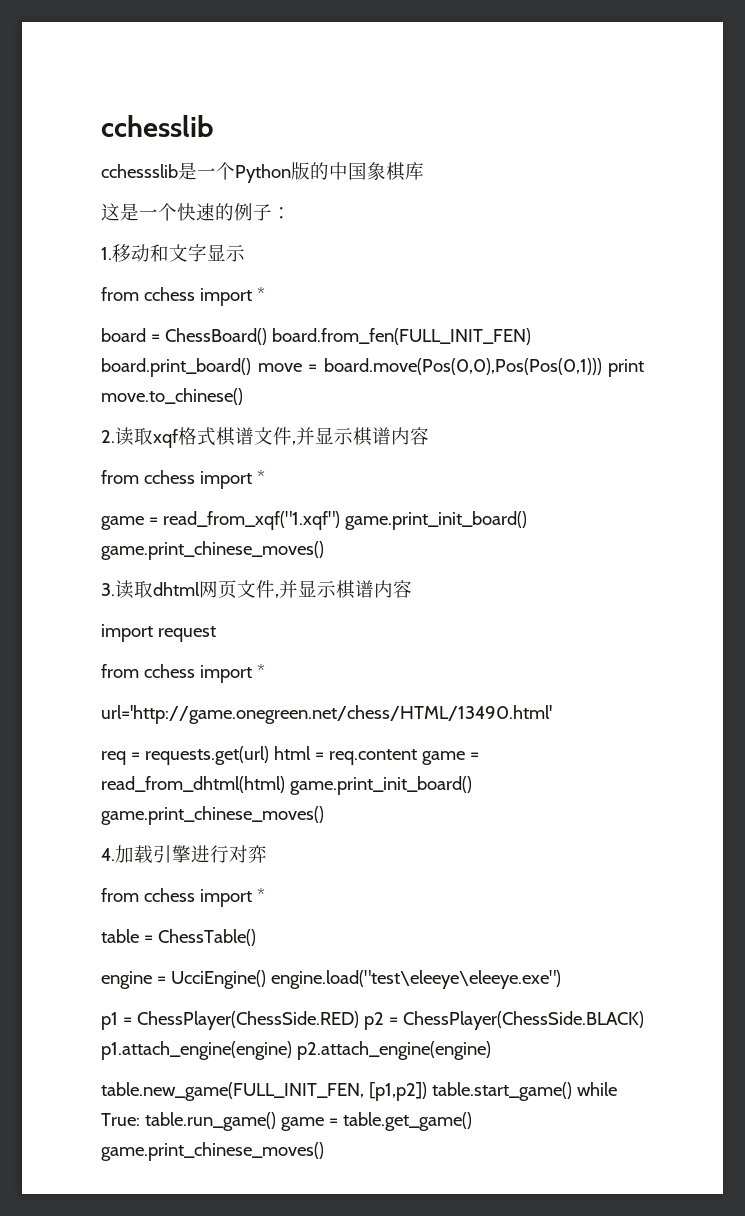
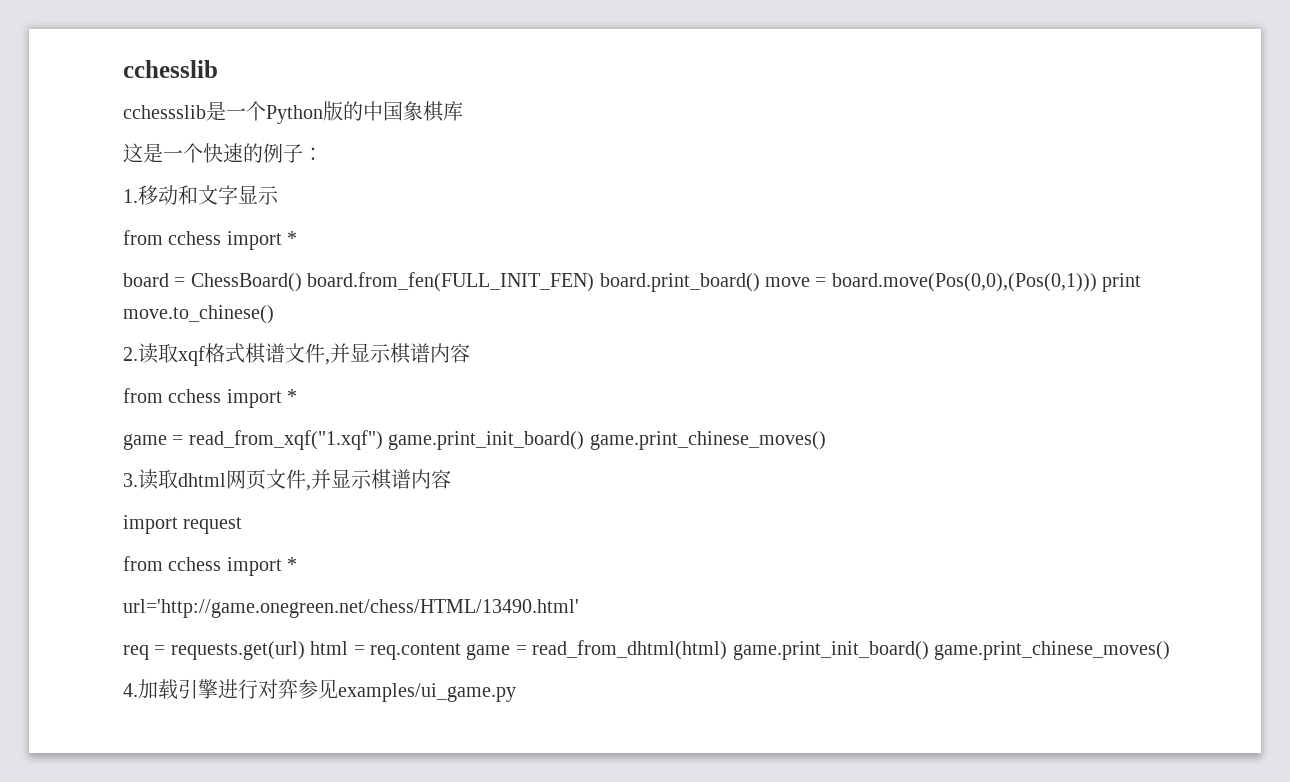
[323,358,602,375] board.move(Pos(0,0),Pos(Pos(0,1))) -> [831,273,1097,292] board.move(Pos(0,0),(Pos(0,1)))
[101,888,265,907] [101,929,256,946] [101,970,561,989] [101,1011,644,1030] [101,1041,491,1060] [101,1082,617,1101] [101,1112,472,1131] [101,1142,324,1161] // from cchess import * // table = ChessTable() // engine = UcciEngine() engine.load("test\eleeye\eleeye.exe") // p1 = ChessPlayer(ChessSide.RED) p2 = ChessPlayer(ChessSide.BLACK) p1.attach_engine(engine) p2.attach_engine(engine) // table.new_game(FULL_INIT_FEN, [p1,p2]) table.start_game() while True: table.run_game() game = table.get_game() game.print_chinese_moves() -> [298,679,516,702] 参见examples/ui_game.py

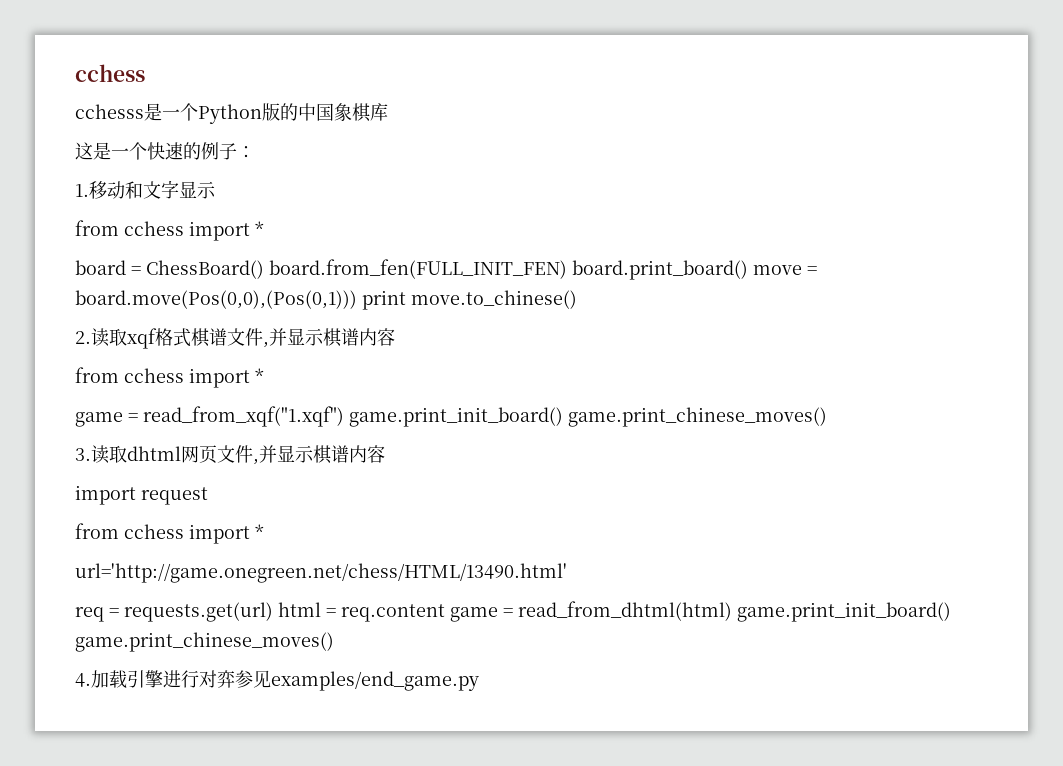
[123,60,218,78] [123,105,206,119] cchesslib // cchessslib -> [75,64,145,82] [75,104,144,119] cchess // cchesss
[338,683,516,702] examples/ui_game.py -> [271,671,479,691] examples/end_game.py

